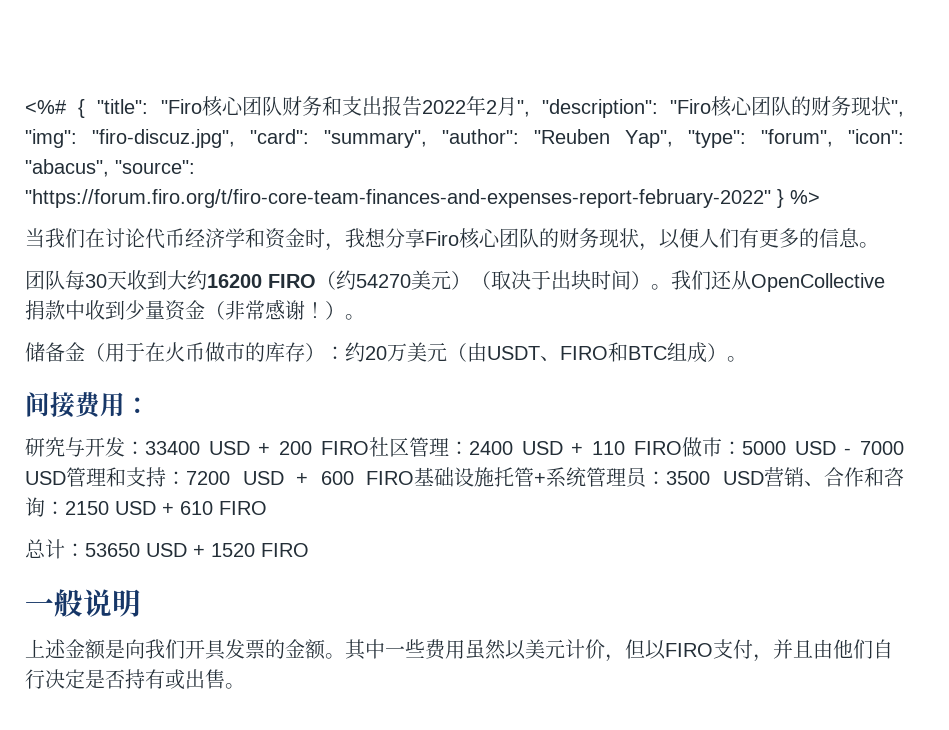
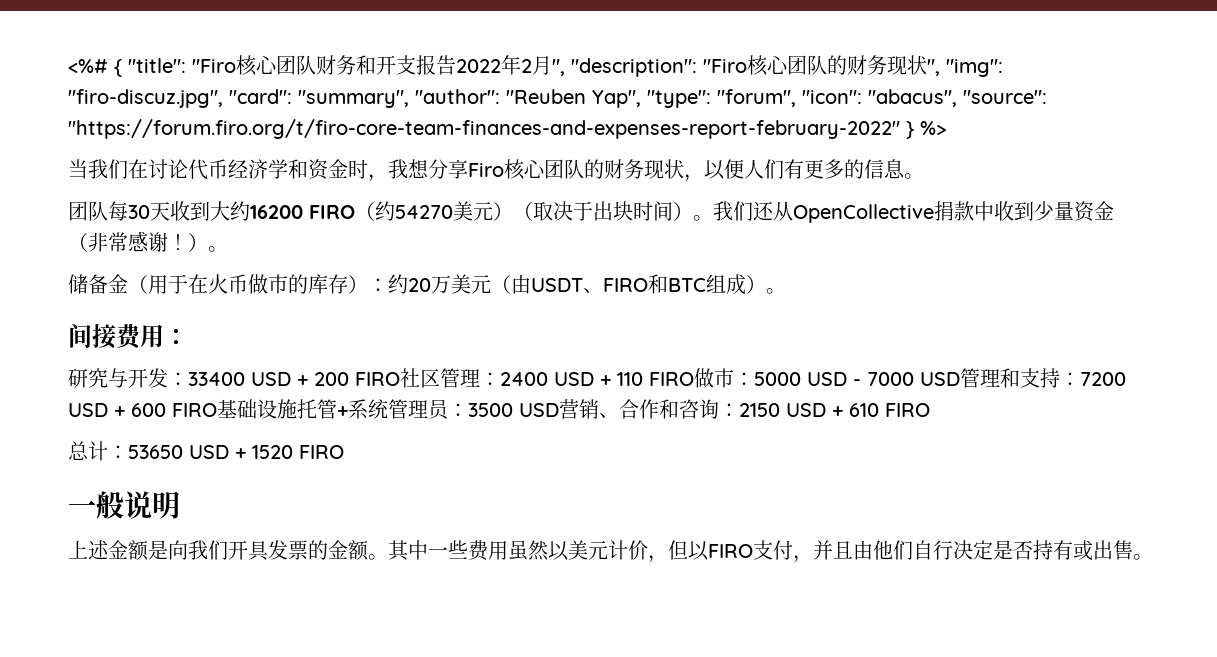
[341,96,382,116] 支出 -> [376,55,416,75] 开支

